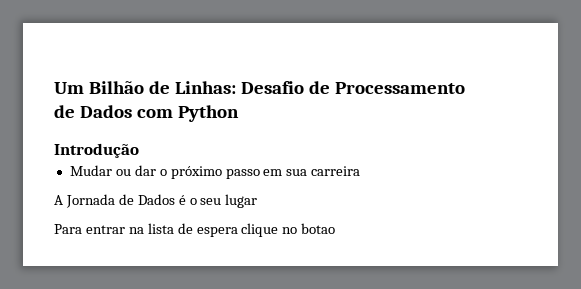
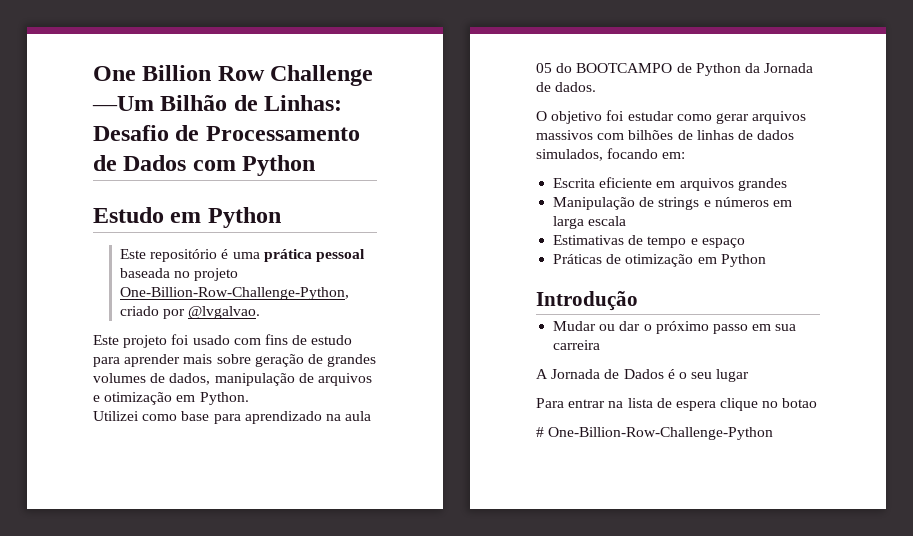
[54,82,84,94] Um -> [93,65,374,86] [92,96,154,111] One Billion Row Challenge —Um
(239, 113) none -> [93,207,281,228] [120,249,365,262] [120,268,239,281] [120,287,350,300] [120,306,261,319] [93,334,353,348] [93,354,377,367] [93,373,372,386] [93,392,249,405] [93,411,372,424] [536,63,814,76] [536,82,597,92] [536,110,807,124] [536,130,795,140] [536,148,686,161] [553,177,787,191] [553,197,792,210] [553,216,627,229] [553,235,745,248] [553,254,766,267] // Estudo em Python // Este repositório é uma prática pessoal baseada no projeto One-Billion-Row-Challenge-Python, criado por @lvgalvao. // Este projeto foi usado com fins de estudo para aprender mais sobre geração de grandes volumes de dados, manipulação de arquivos e otimização em Python. // Utilizei como base para aprendizado na aula 05 do BOOTCAMPO de Python da Jornada de dados. // O objetivo foi estudar como gerar arquivos massivos com bilhões de linhas de dados simulados, focando em: // Escrita eficiente em arquivos grandes // Manipulação de strings e números em larga escala // Estimativas de tempo e espaço // Práticas de otimização em Python
(336, 228) none -> [536,427,774,440] // # One-Billion-Row-Challenge-Python

